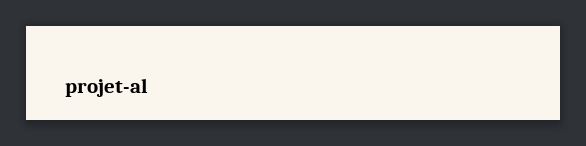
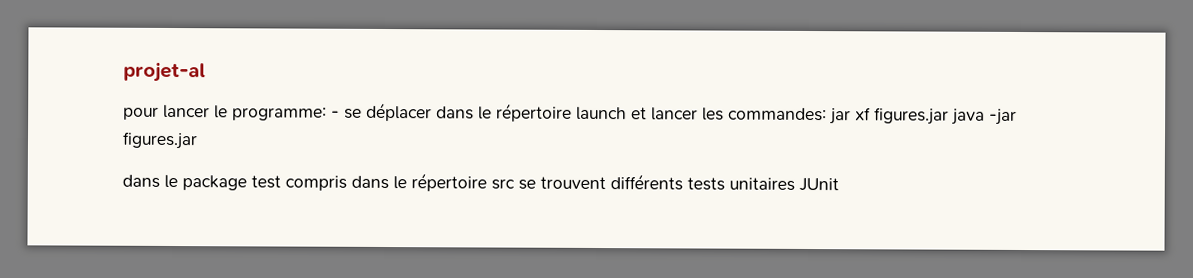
(148, 87) none -> [123,102,1017,125] [122,131,198,150] [122,173,839,192] // pour lancer le programme: - se déplacer dans le répertoire launch et lancer les commandes: jar xf figures.jar java -jar figures.jar // dans le package test compris dans le répertoire src se trouvent différents tests unitaires JUnit

